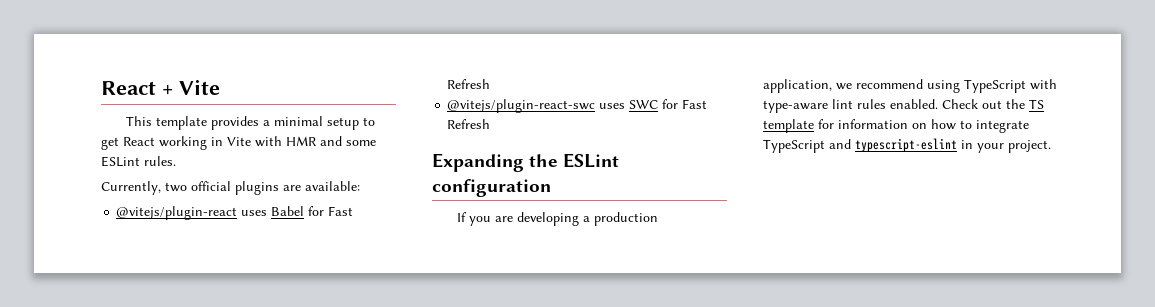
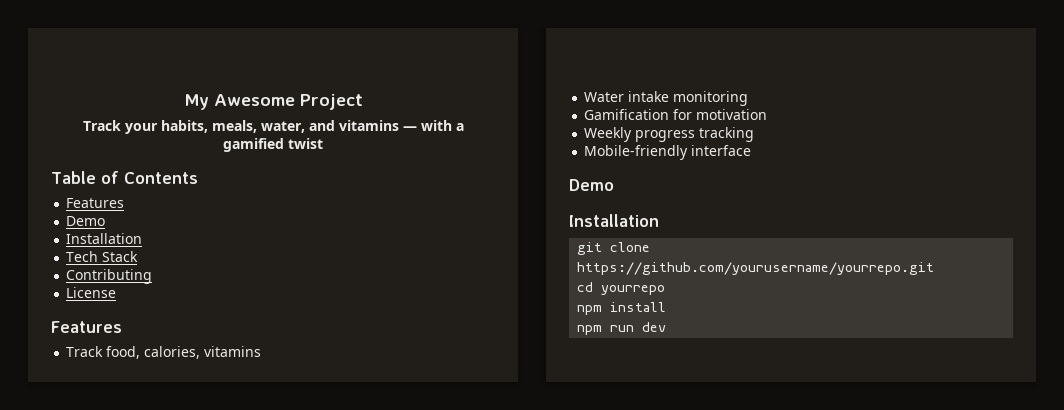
[101,79,220,95] [125,116,375,130] [101,136,376,150] [101,156,176,167] [101,181,360,195] [116,206,354,220] [447,79,491,89] [447,99,708,113] [447,119,491,129] [432,153,620,172] [432,179,551,197] [456,212,658,226] [763,79,1057,93] [763,99,1044,113] [763,119,1029,133] [763,138,1051,153] React + Vite // This template provides a minimal setup to get React working in Vite with HMR and some ESLint rules. // Currently, two official plugins are available: // @vitejs/plugin-react uses Babel for Fast Refresh // @vitejs/plugin-react-swc uses SWC for Fast Refresh // Expanding the ESLint configuration // If you are developing a production application, we recommend using TypeScript with type-aware lint rules enabled. Check out the TS template for information on how to integrate TypeScript and typescript-eslint in your project. -> [183,94,363,110] [82,120,464,134] [223,138,323,152] [51,171,198,184] [66,198,125,208] [66,216,106,226] [66,233,143,244] [66,251,139,262] [66,269,153,284] [66,287,117,298] [51,321,122,333] [66,346,262,359] [584,91,749,106] [584,109,768,120] [584,127,755,142] [584,145,752,160] [569,179,614,191] [569,214,659,227] [577,242,651,255] [577,262,935,275] [577,282,666,295] [577,302,667,315] [577,322,667,335] My Awesome Project // Track your habits, meals, water, and vitamins — with a gamified twist // Table of Contents // Features // Demo // Installation // Tech Stack // Contributing // License // Features // Track food, calories, vitamins // Water intake monitoring // Gamification for motivation // Weekly progress tracking // Mobile-friendly interface // Demo // Installation // git clone https://github.com/yourusername/yourrepo.git // cd yourrepo // npm install // npm run dev

